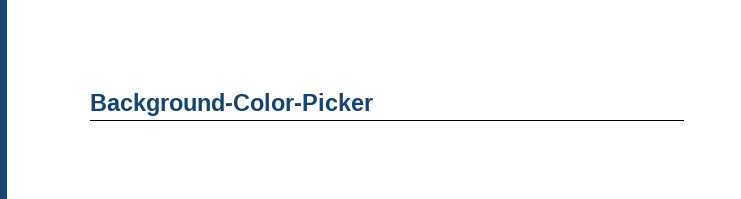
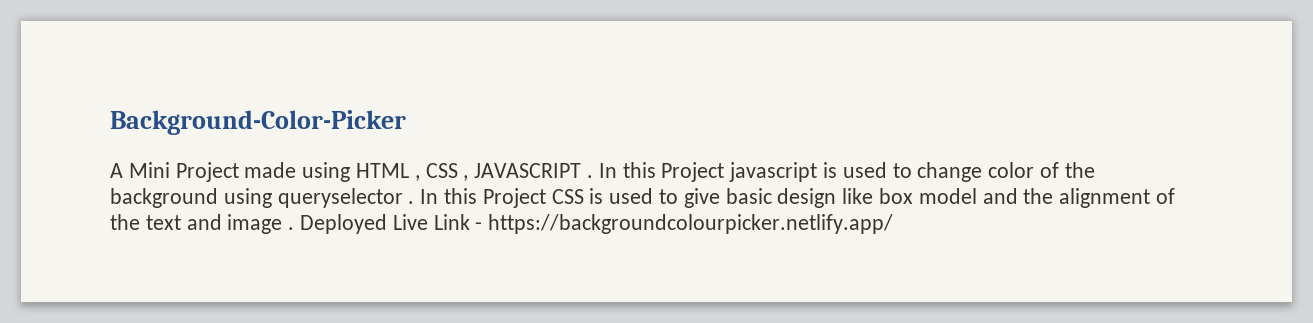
(373, 104) none -> [110,162,1095,182] [110,188,1176,208] [110,214,894,234] // A Mini Project made using HTML , CSS , JAVASCRIPT . In this Project javascript is used to change color of the background using queryselector . In this Project CSS is used to give basic design like box model and the alignment of the text and image . Deployed Live Link - https://backgroundcolourpicker.netlify.app/

